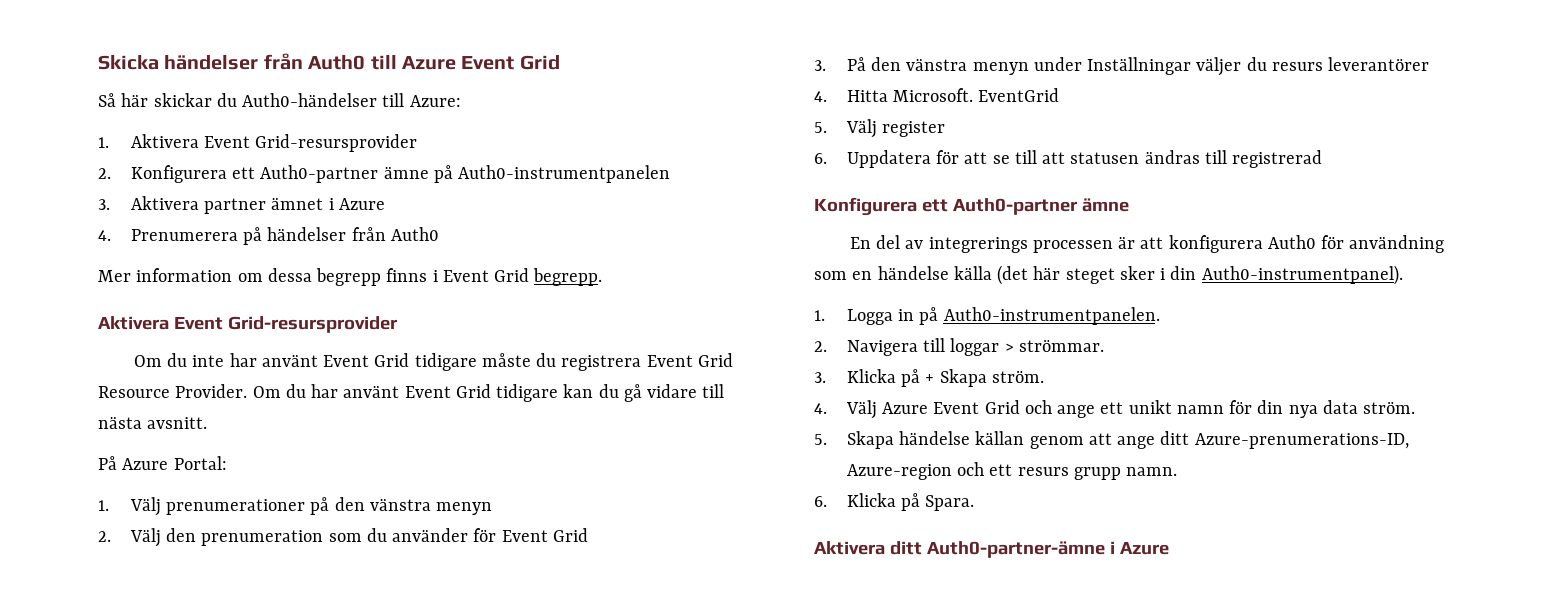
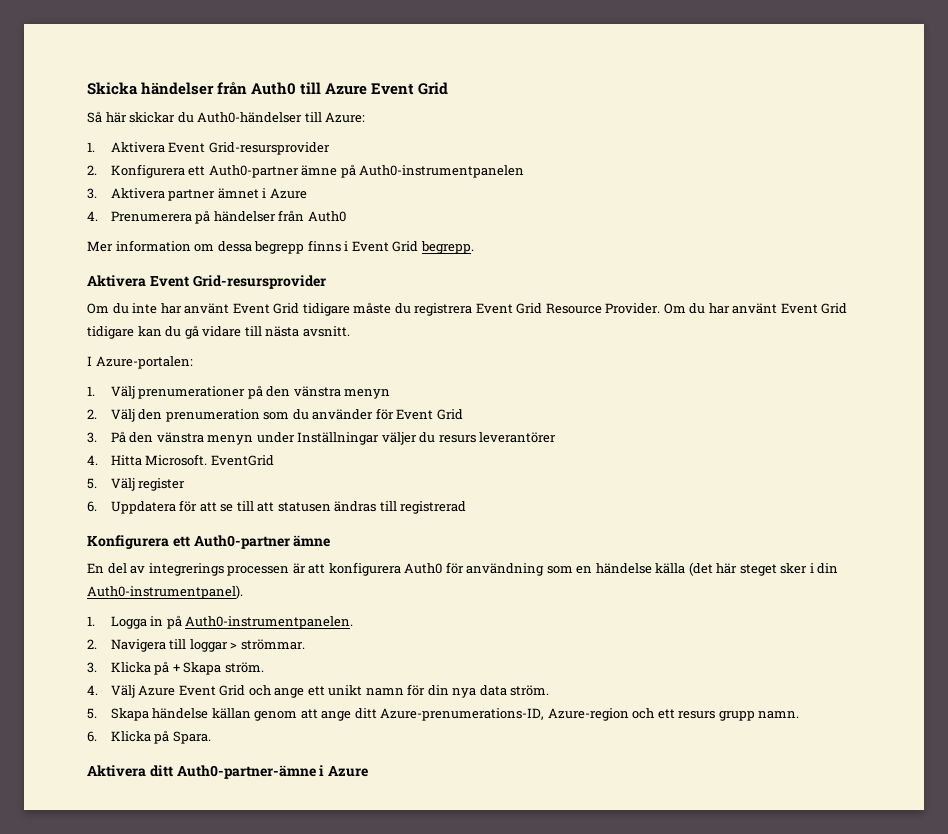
[98,456,227,470] På Azure Portal: -> [87,356,193,369] I Azure-portalen:

